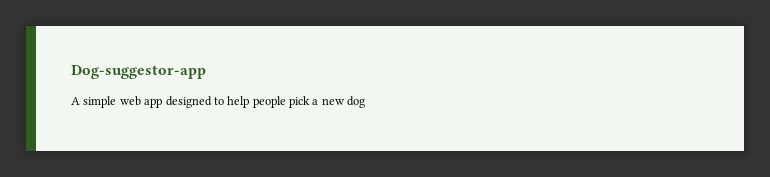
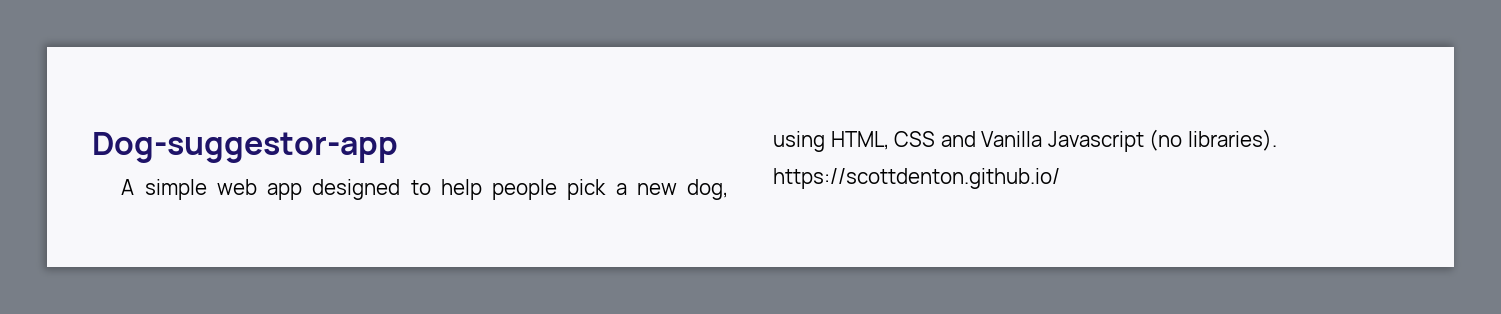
[347,96,366,108] dog -> [687,179,729,200] [773,129,1277,152] [773,168,1060,189] dog, using HTML, CSS and Vanilla Javascript (no libraries). // https://scottdenton.github.io/

